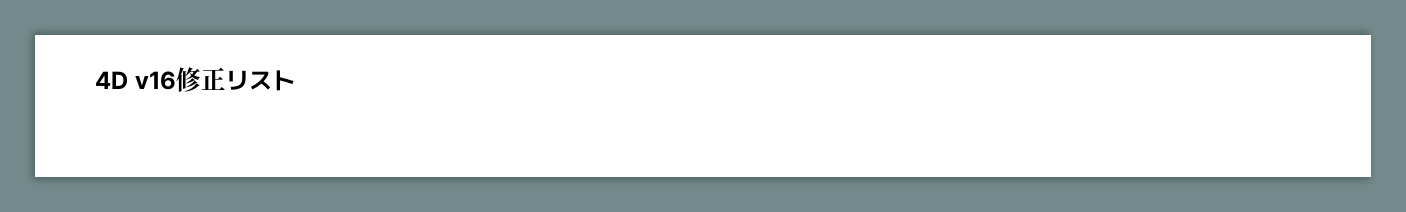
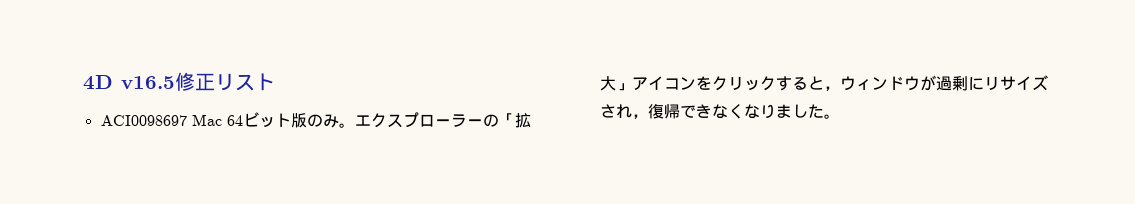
[134,71,176,90] v16 -> [121,76,175,89] v16.5
(295, 80) none -> [100,112,531,128] [599,75,1048,91] [599,104,840,119] // ACI0098697 Mac 64ビット版のみ。エクスプローラーの「拡大」アイコンをクリックすると，ウィンドウが過剰にリサイズされ，復帰できなくなりました。

